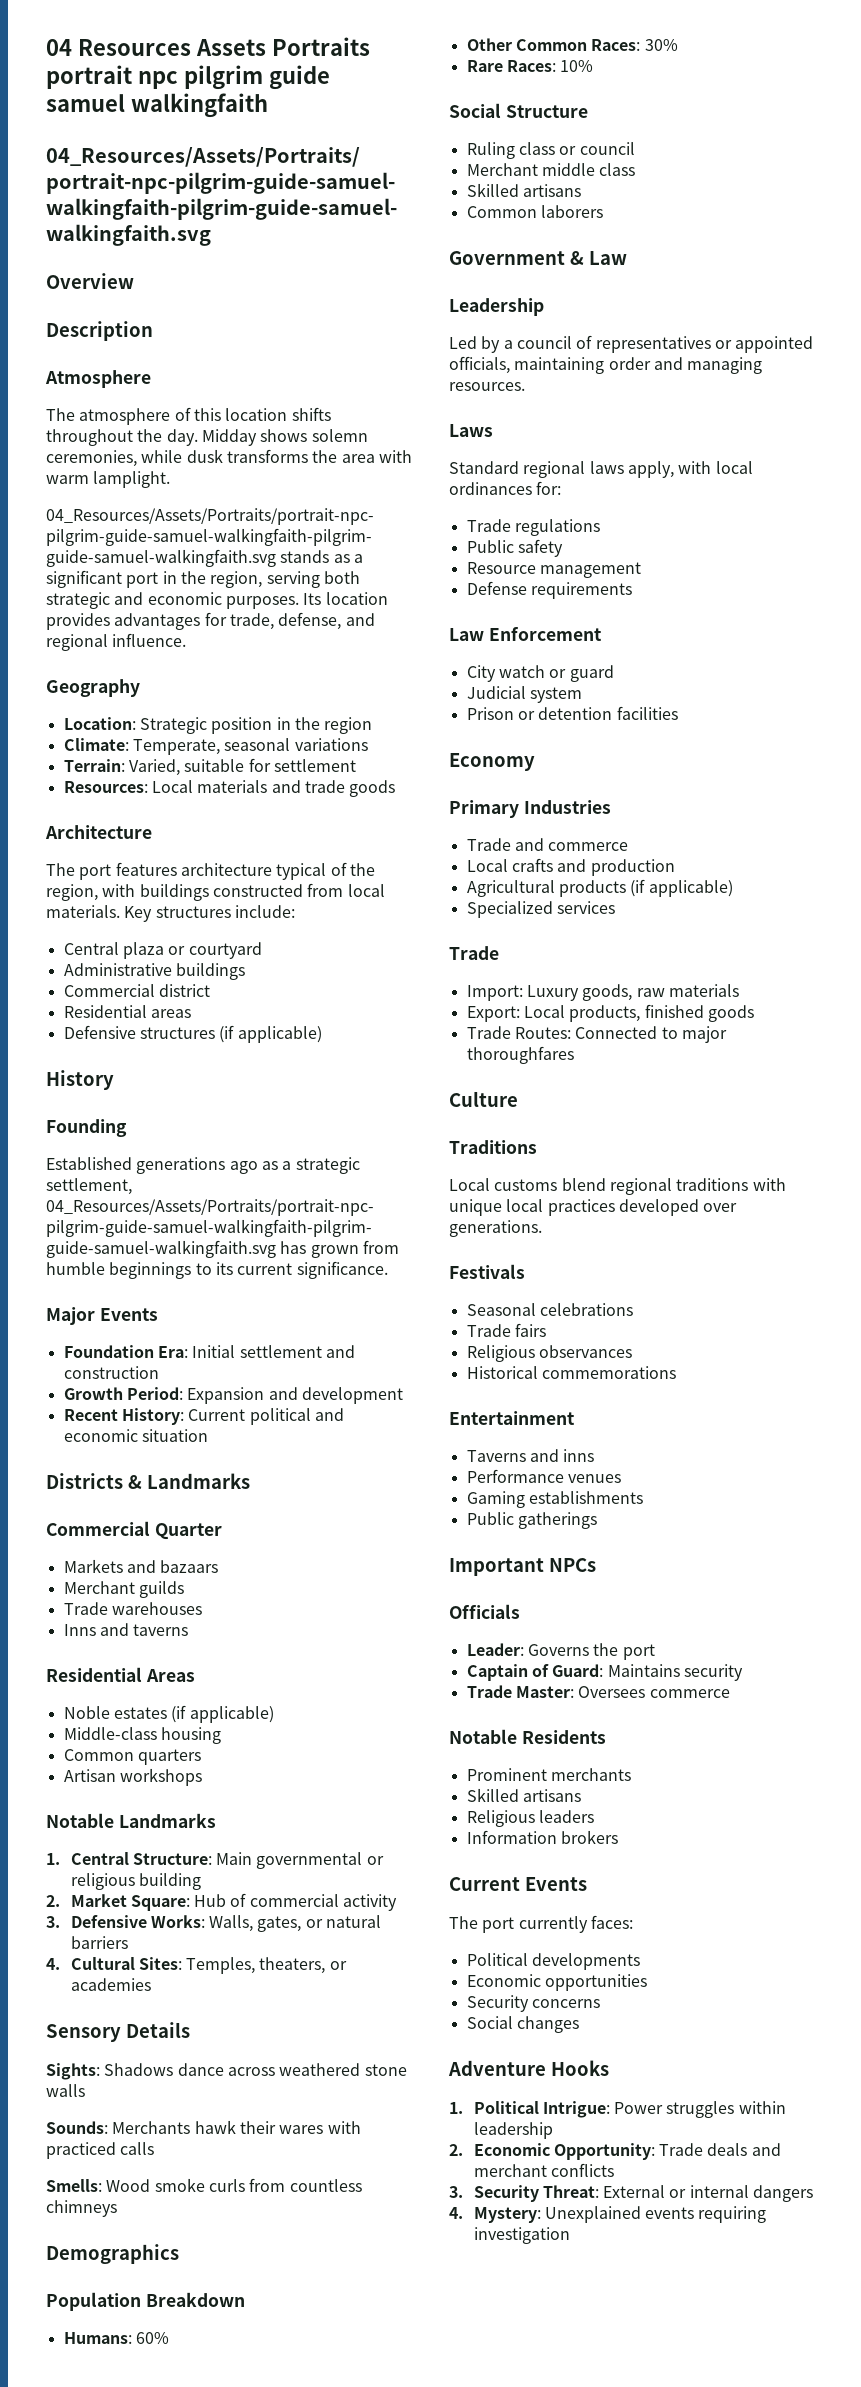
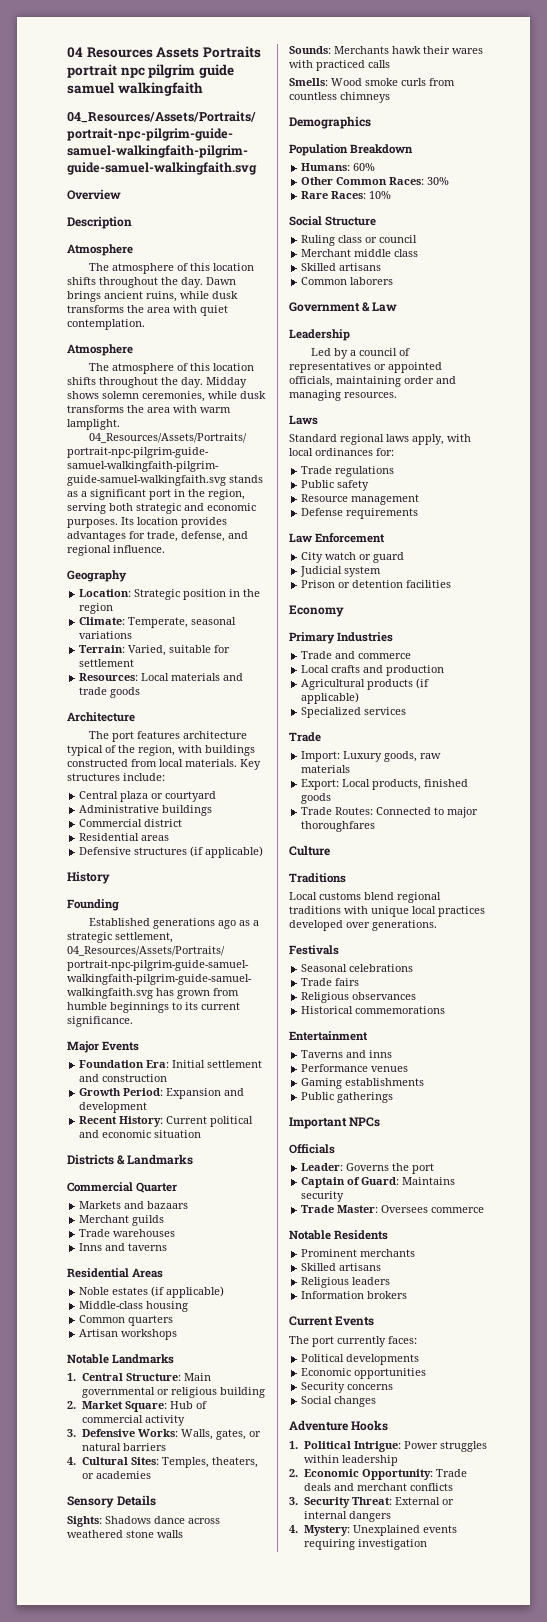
(151, 379) none -> [88,263,254,274] [67,277,236,288] [67,291,238,302] [67,305,228,316] [67,319,145,330] [67,344,133,356] // The atmosphere of this location shifts throughout the day. Dawn brings ancient ruins, while dusk transforms the area with quiet contemplation. // Atmosphere

